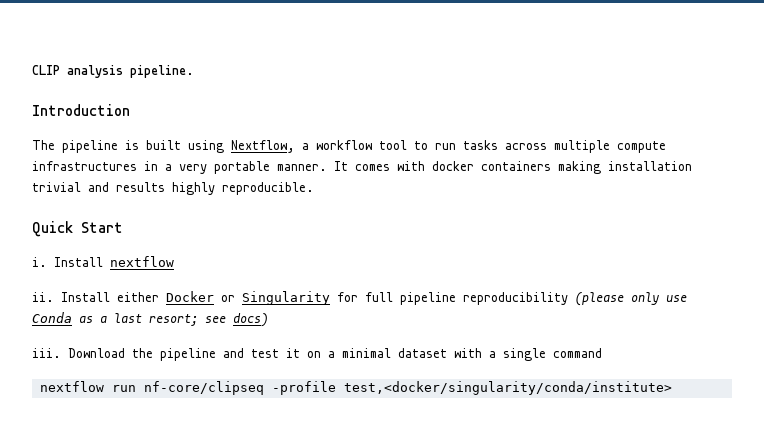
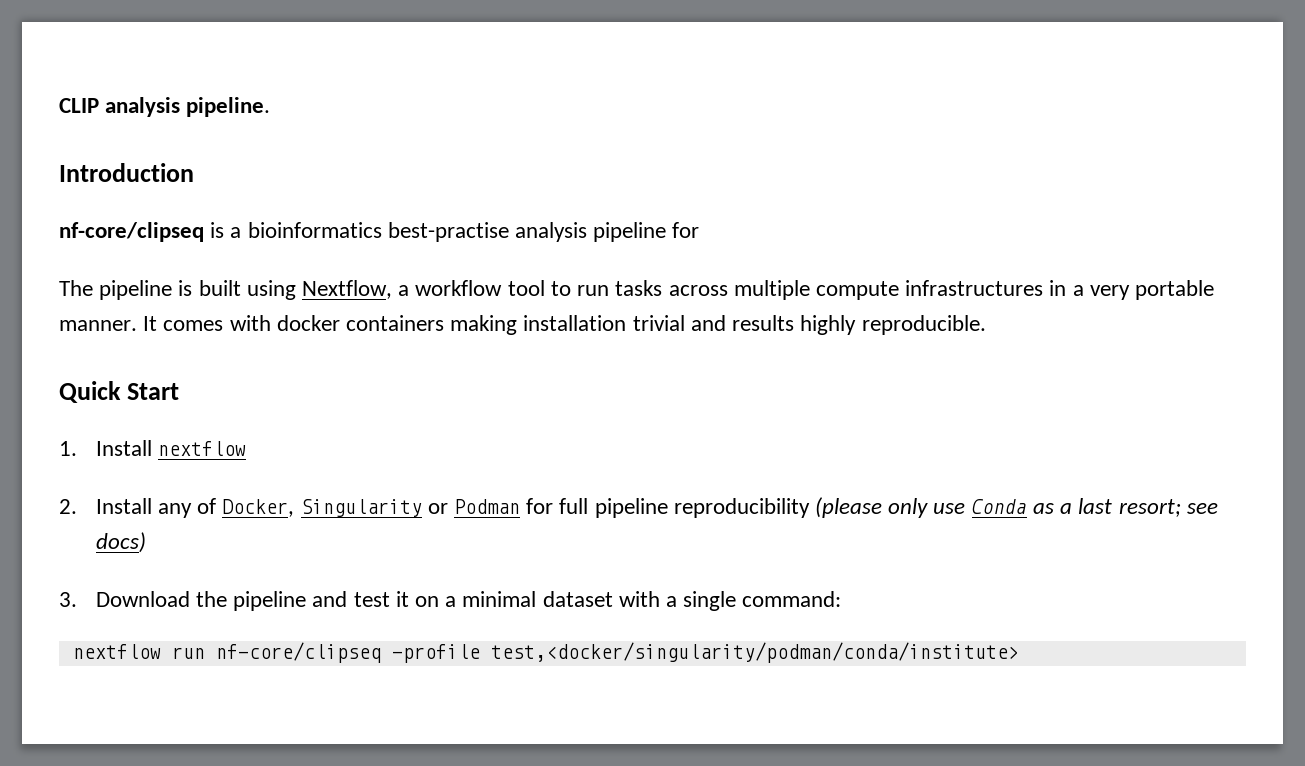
(130, 110) none -> [59,222,700,242] // nf-core/clipseq is a bioinformatics best-practise analysis pipeline for
[32,257,47,267] i. -> [59,441,77,456] 1.
[32,291,330,305] ii. Install either Docker or Singularity -> [59,498,521,518] 2. Install any of Docker, Singularity or Podman
[32,348,61,358] iii. -> [59,592,77,607] 3.
[553,348,602,358] command -> [742,591,842,607] command:
[343,381,672,395] test,<docker/singularity/conda/institute> -> [490,642,1019,663] test,<docker/singularity/podman/conda/institute>

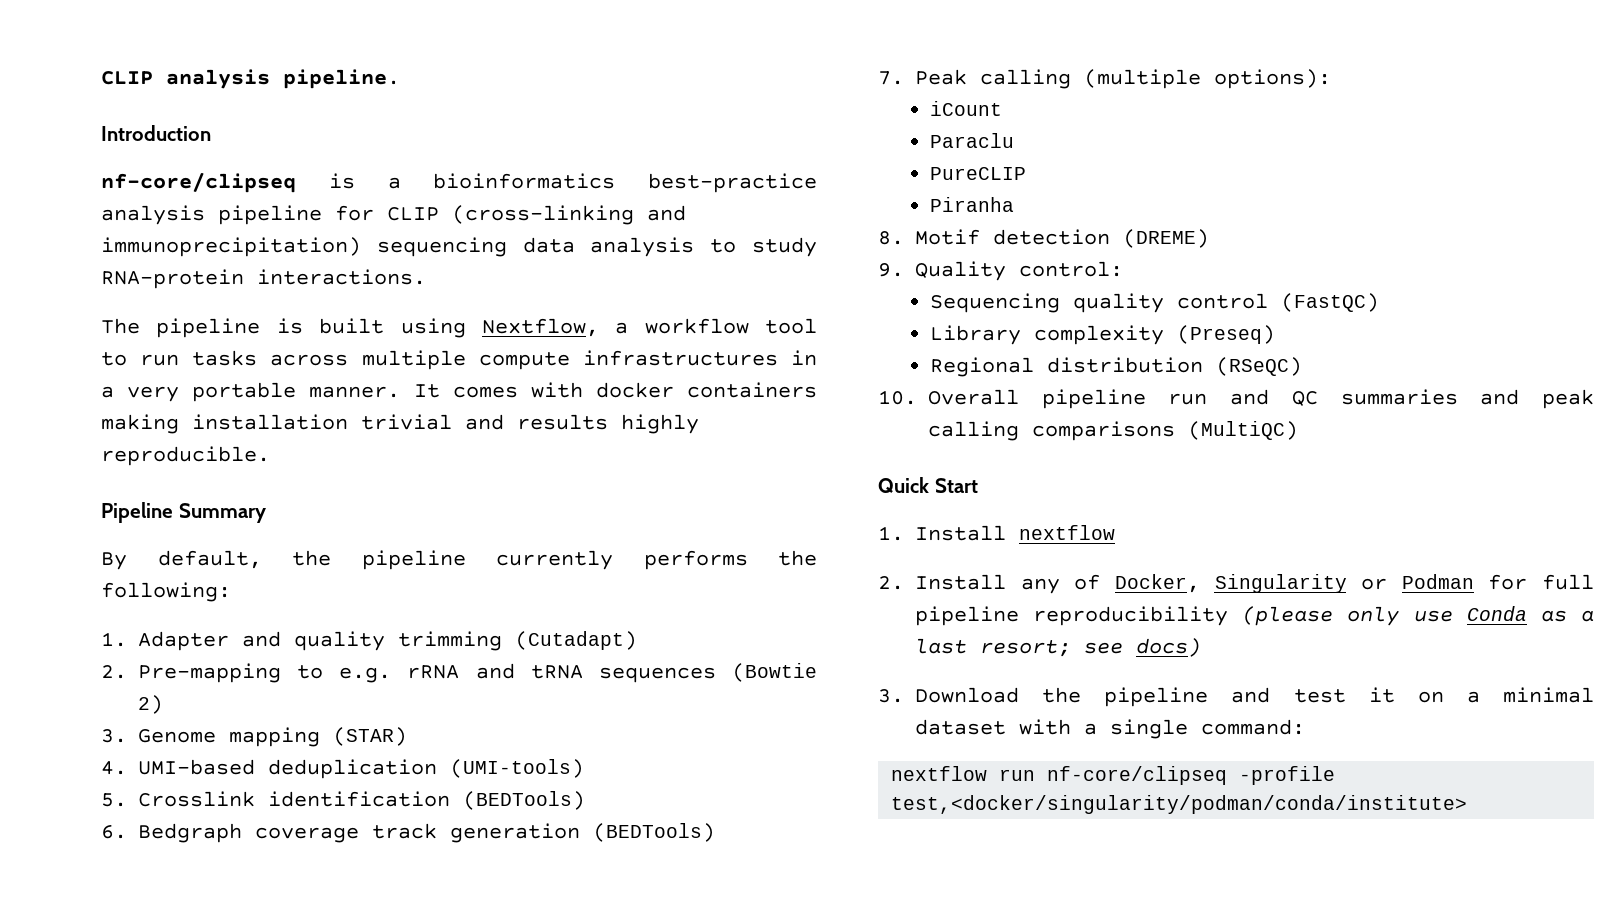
[387,222,509,242] best-practise -> [648,173,817,193] best-practice
(700, 230) none -> [387,205,686,225] [101,237,817,257] [101,269,426,289] CLIP (cross-linking and immunoprecipitation) sequencing data analysis to study RNA-protein interactions.
(986, 325) none -> [101,502,266,523] [101,550,817,570] [101,582,231,602] [101,631,637,651] [101,663,817,683] [138,695,163,714] [101,727,407,747] [101,759,584,779] [101,791,585,810] [101,823,715,843] [878,69,1331,89] [930,101,1003,116] [930,133,1015,148] [930,167,1027,180] [930,197,1015,212] [878,229,1209,248] [878,261,1123,281] [930,293,1380,313] [930,325,1276,345] [930,357,1303,377] [878,389,1594,409] [928,421,1298,441] // Pipeline Summary // By default, the pipeline currently performs the following: // 1. Adapter and quality trimming (Cutadapt) // 2. Pre-mapping to e.g. rRNA and tRNA sequences (Bowtie 2) // 3. Genome mapping (STAR) // 4. UMI-based deduplication (UMI-tools) // 5. Crosslink identification (BEDTools) // 6. Bedgraph coverage track generation (BEDTools) // 7. Peak calling (multiple options): // iCount // Paraclu // PureCLIP // Piranha // 8. Motif detection (DREME) // 9. Quality control: // Sequencing quality control (FastQC) // Library complexity (Preseq) // Regional distribution (RSeQC) // 10. Overall pipeline run and QC summaries and peak calling comparisons (MultiQC)

